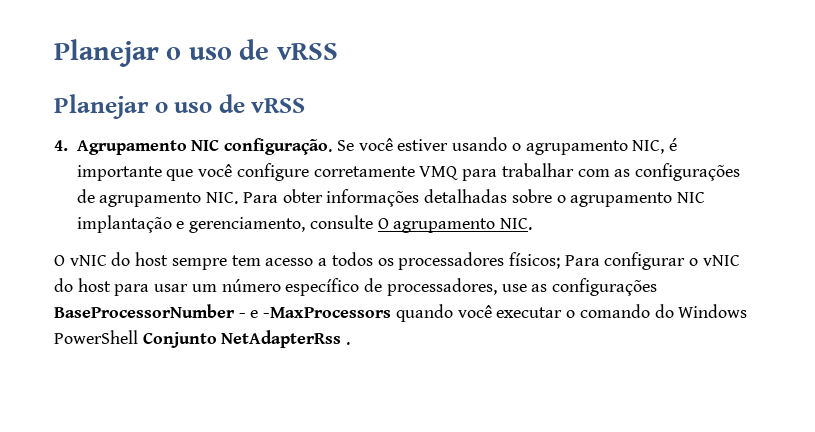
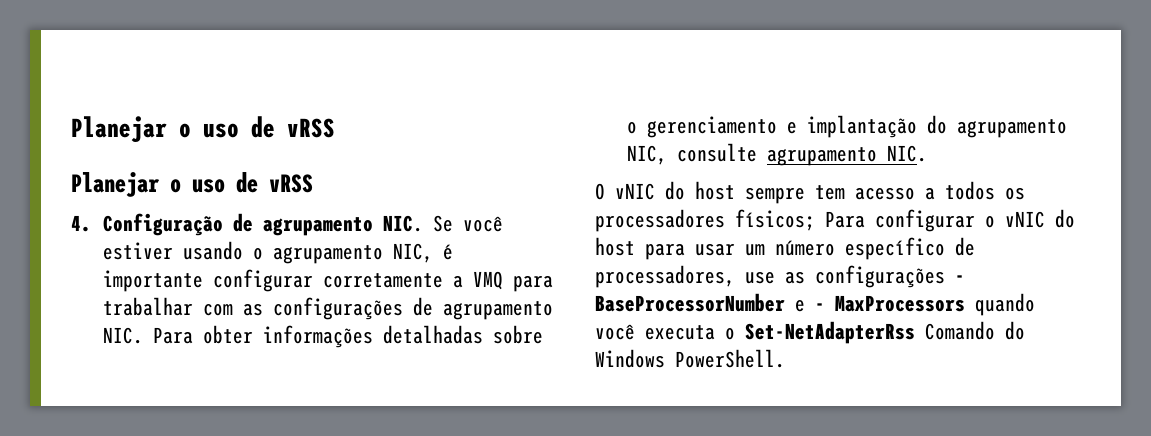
[76,138,333,155] Agrupamento NIC configuração. -> [103,213,424,236] Configuração de agrupamento NIC.
[166,163,415,181] que você configure corretamente -> [213,269,464,292] configurar corretamente a
[570,192,706,207] [76,215,389,233] agrupamento NIC implantação e gerenciamento, consulte O -> [647,115,1068,138] [627,143,758,165] gerenciamento e implantação do agrupamento NIC, consulte
[54,304,748,322] [54,330,351,348] BaseProcessorNumber - e -MaxProcessors quando você executar o comando do Windows PowerShell Conjunto NetAdapterRss . -> [955,275,965,283] [595,293,1035,316] [595,321,1025,344] [595,349,785,368] - BaseProcessorNumber e - MaxProcessors quando você executa o Set-NetAdapterRss Comando do Windows PowerShell.

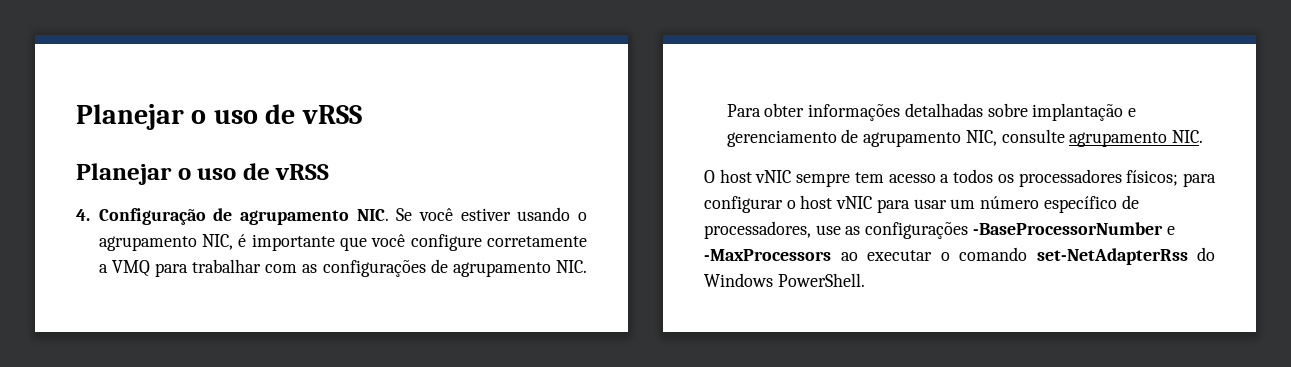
[213,269,314,292] configurar -> [340,234,482,251] que você configure
[627,115,948,138] o gerenciamento e implantação do -> [1032,103,1137,121] [726,129,859,147] implantação e gerenciamento de
[615,181,735,200] vNIC do host -> [719,169,792,183] host vNIC
[825,211,865,228] Para -> [1183,173,1216,187] para
[1005,209,1075,228] [595,237,635,256] vNIC do host -> [800,195,873,209] host vNIC
[955,275,965,283] [595,293,1035,316] [595,321,995,344] - BaseProcessorNumber e - MaxProcessors quando você executa o Set-NetAdapterRss Comando -> [972,222,1175,235] [704,247,1188,265] -BaseProcessorNumber e -MaxProcessors ao executar o comando set-NetAdapterRss

